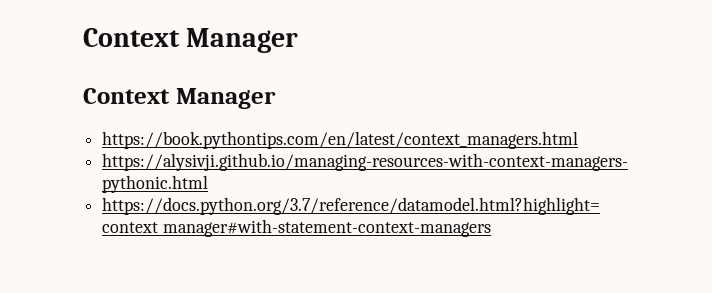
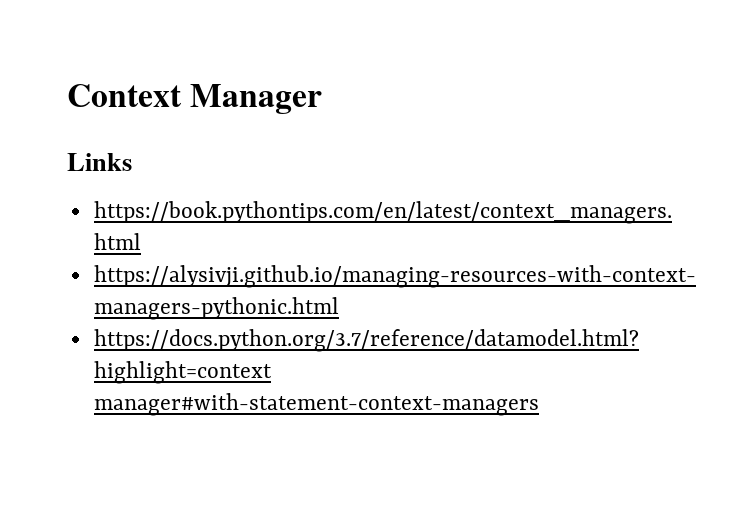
[83,28,299,53] [83,88,276,109] Context Manager // Context Manager -> [67,84,323,114] [67,153,132,171] Context Manager // Links

